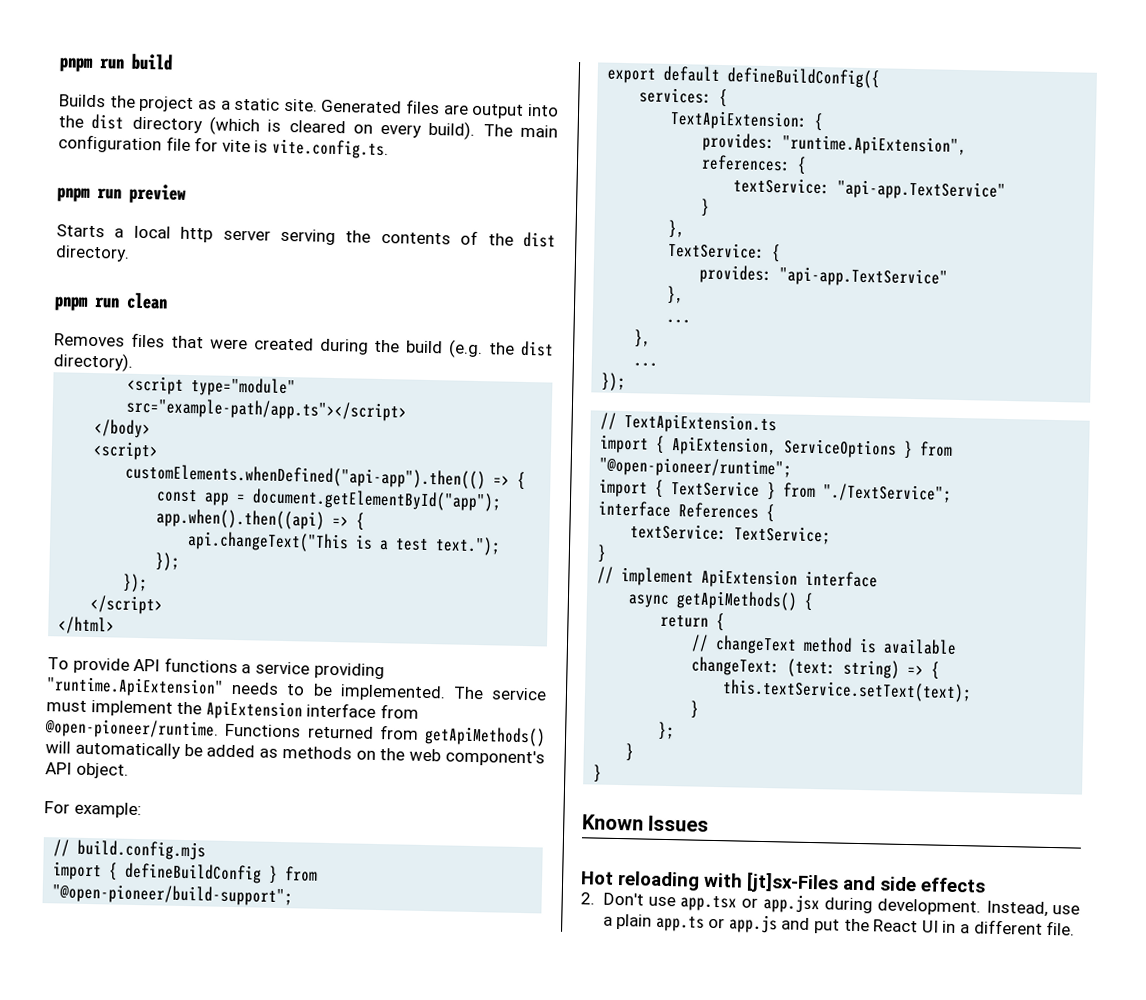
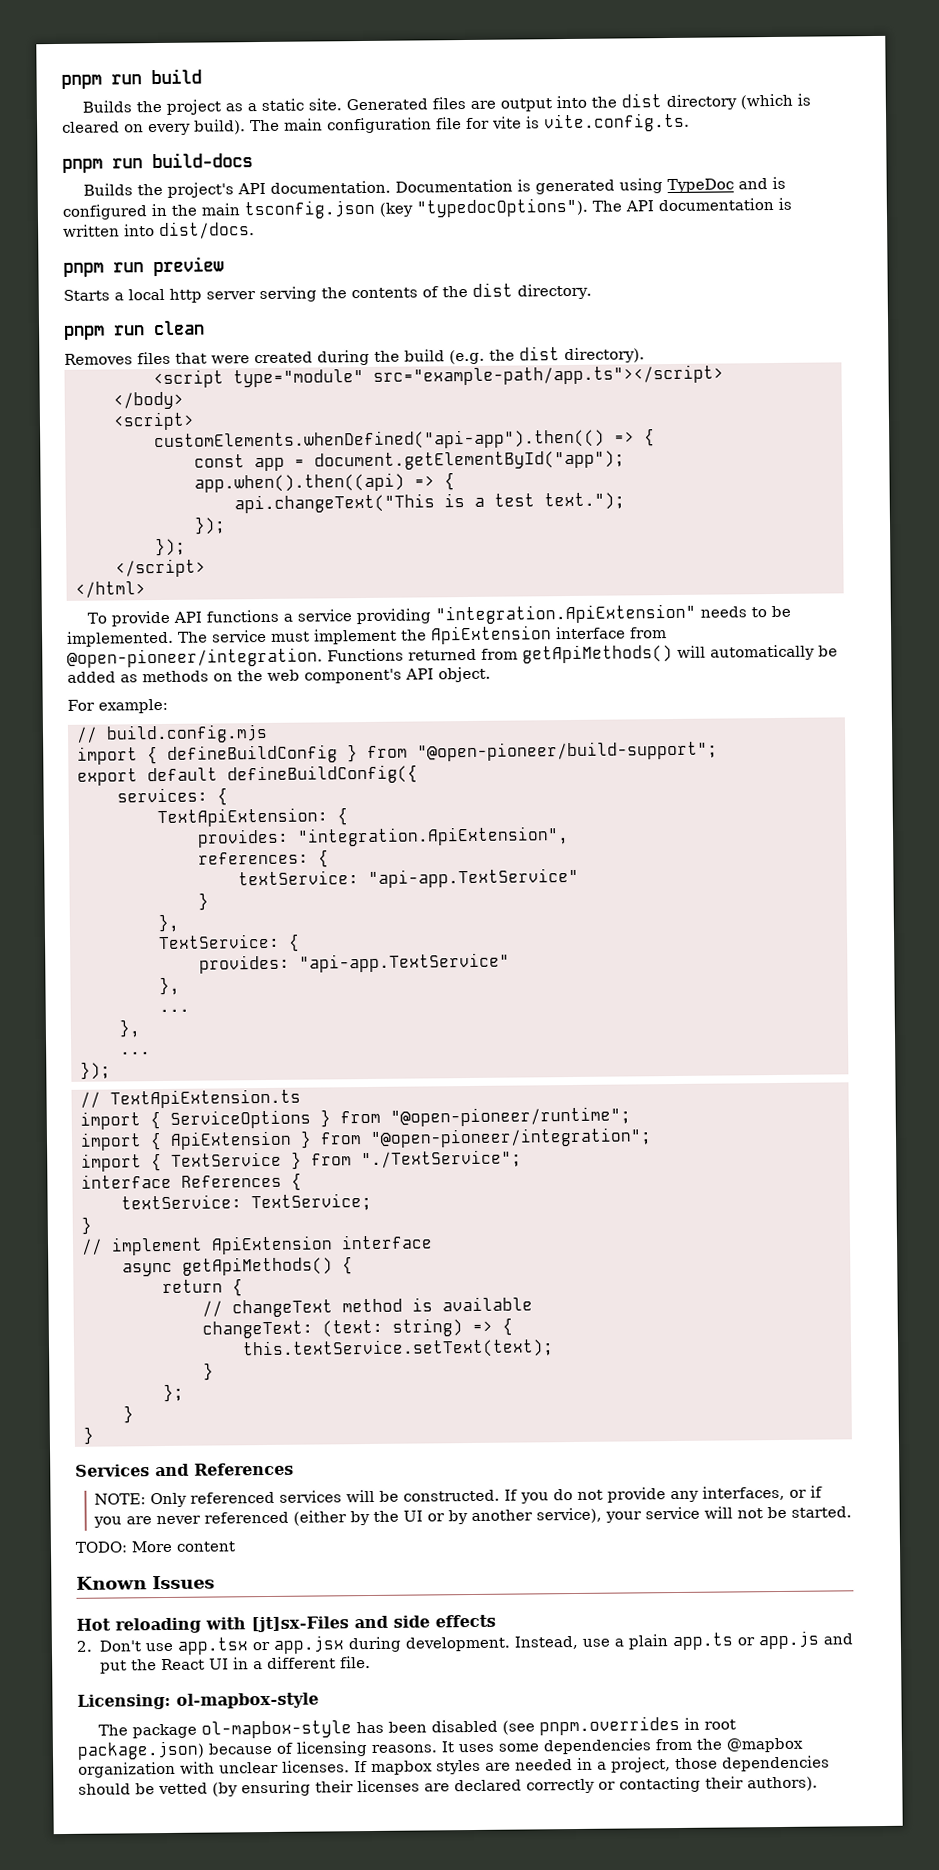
(389, 149) none -> [62,152,253,173] [82,176,786,198] [62,197,792,220] [63,221,255,239] // pnpm run build-docs // Builds the project's API documentation. Documentation is generated using TypeDoc and is configured in the main tsconfig.json (key "typedocOptions"). The API documentation is written into dist/docs.
[46,676,224,698] "runtime.ApiExtension" -> [434,603,696,625] "integration.ApiExtension"
[44,718,219,740] @open-pioneer/runtime. -> [67,647,323,668] @open-pioneer/integration.
[782,134,968,157] "runtime.ApiExtension", -> [297,826,569,847] "integration.ApiExtension",
[671,436,778,457] ApiExtension, -> (161, 1120) none
(793, 467) none -> [80,1127,652,1151] // import { ApiExtension } from "@open-pioneer/integration";
(603, 773) none -> [75,1462,294,1477] [94,1485,824,1508] [93,1506,853,1528] [75,1540,236,1553] // Services and References // NOTE: Only referenced services will be constructed. If you do not provide any interfaces, or if you are never referenced (either by the UI or by another service), your service will not be started. // TODO: More content
(1076, 928) none -> [77,1692,319,1710] [97,1715,736,1739] [77,1737,803,1760] [78,1755,830,1778] [78,1776,818,1797] // Licensing: ol-mapbox-style // The package ol-mapbox-style has been disabled (see pnpm.overrides in root package.json) because of licensing reasons. It uses some dependencies from the @mapbox organization with unclear licenses. If mapbox styles are needed in a project, those dependencies should be vetted (by ensuring their licenses are declared correctly or contacting their authors).

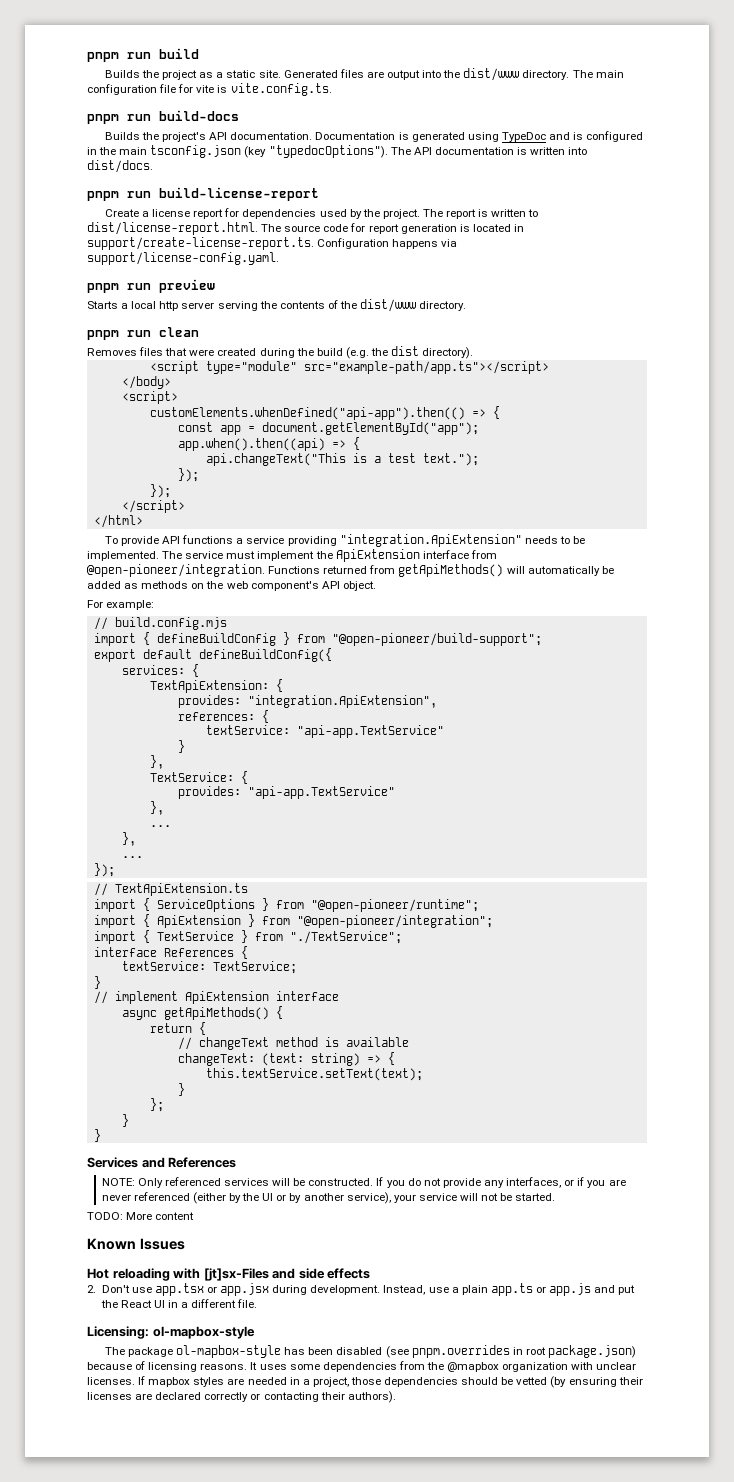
[620,93,811,111] [62,119,246,136] dist directory (which is cleared on every build). -> [463,68,570,81] dist/www directory.
(255, 230) none -> [87,187,319,201] [104,208,539,219] [87,222,524,235] [87,237,458,250] [87,252,279,265] // pnpm run build-license-report // Create a license report for dependencies used by the project. The report is written to dist/license-report.html. The source code for report generation is located in support/create-license-report.ts. Configuration happens via support/license-config.yaml.
[472,282,513,297] dist -> [360,299,417,312] dist/www

